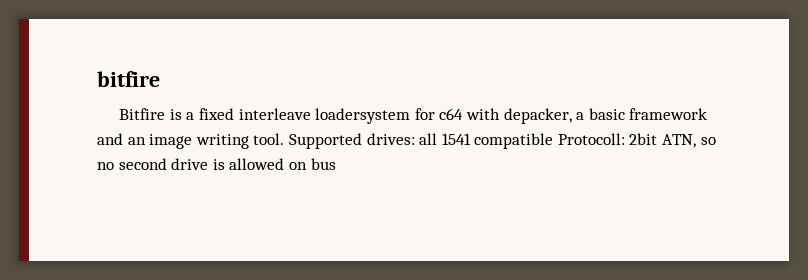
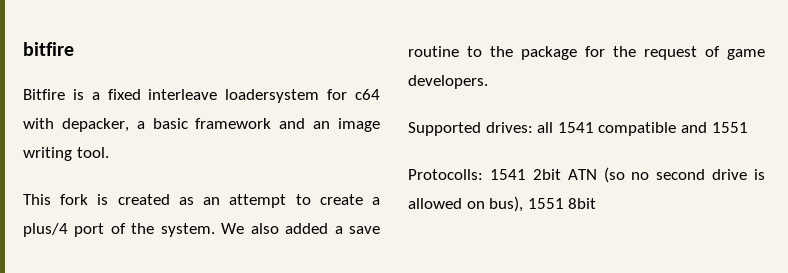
(285, 139) none -> [23,194,381,208] [23,223,381,237] [408,46,765,60] [408,75,488,89] // This fork is created as an attempt to create a plus/4 port of the system. We also added a save routine to the package for the request of game developers. //
[557,133,716,148] Protocoll: 2bit ATN, so -> [680,122,748,133] [408,167,625,183] and 1551 // Protocolls: 1541 2bit ATN (so
[310,158,336,170] bus -> [489,196,597,212] bus), 1551 8bit

